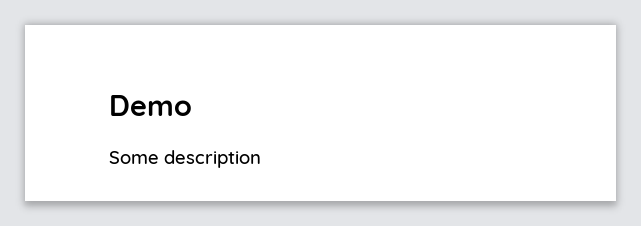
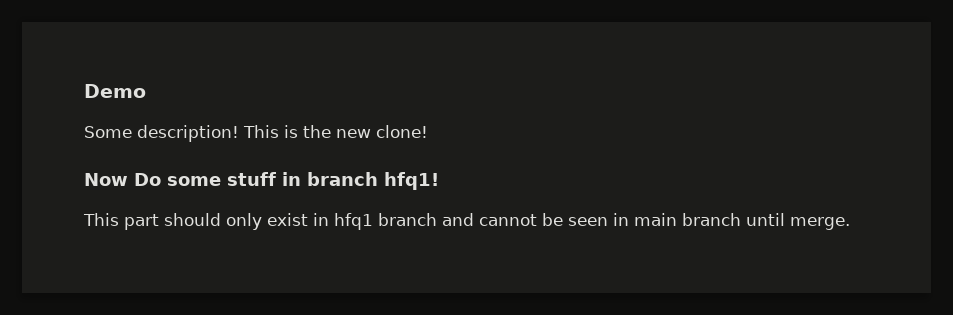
[164,150,261,168] description -> [137,125,428,142] [84,172,439,190] [83,213,850,230] description! This is the new clone! // Now Do some stuff in branch hfq1! // This part should only exist in hfq1 branch and cannot be seen in main branch until merge.

